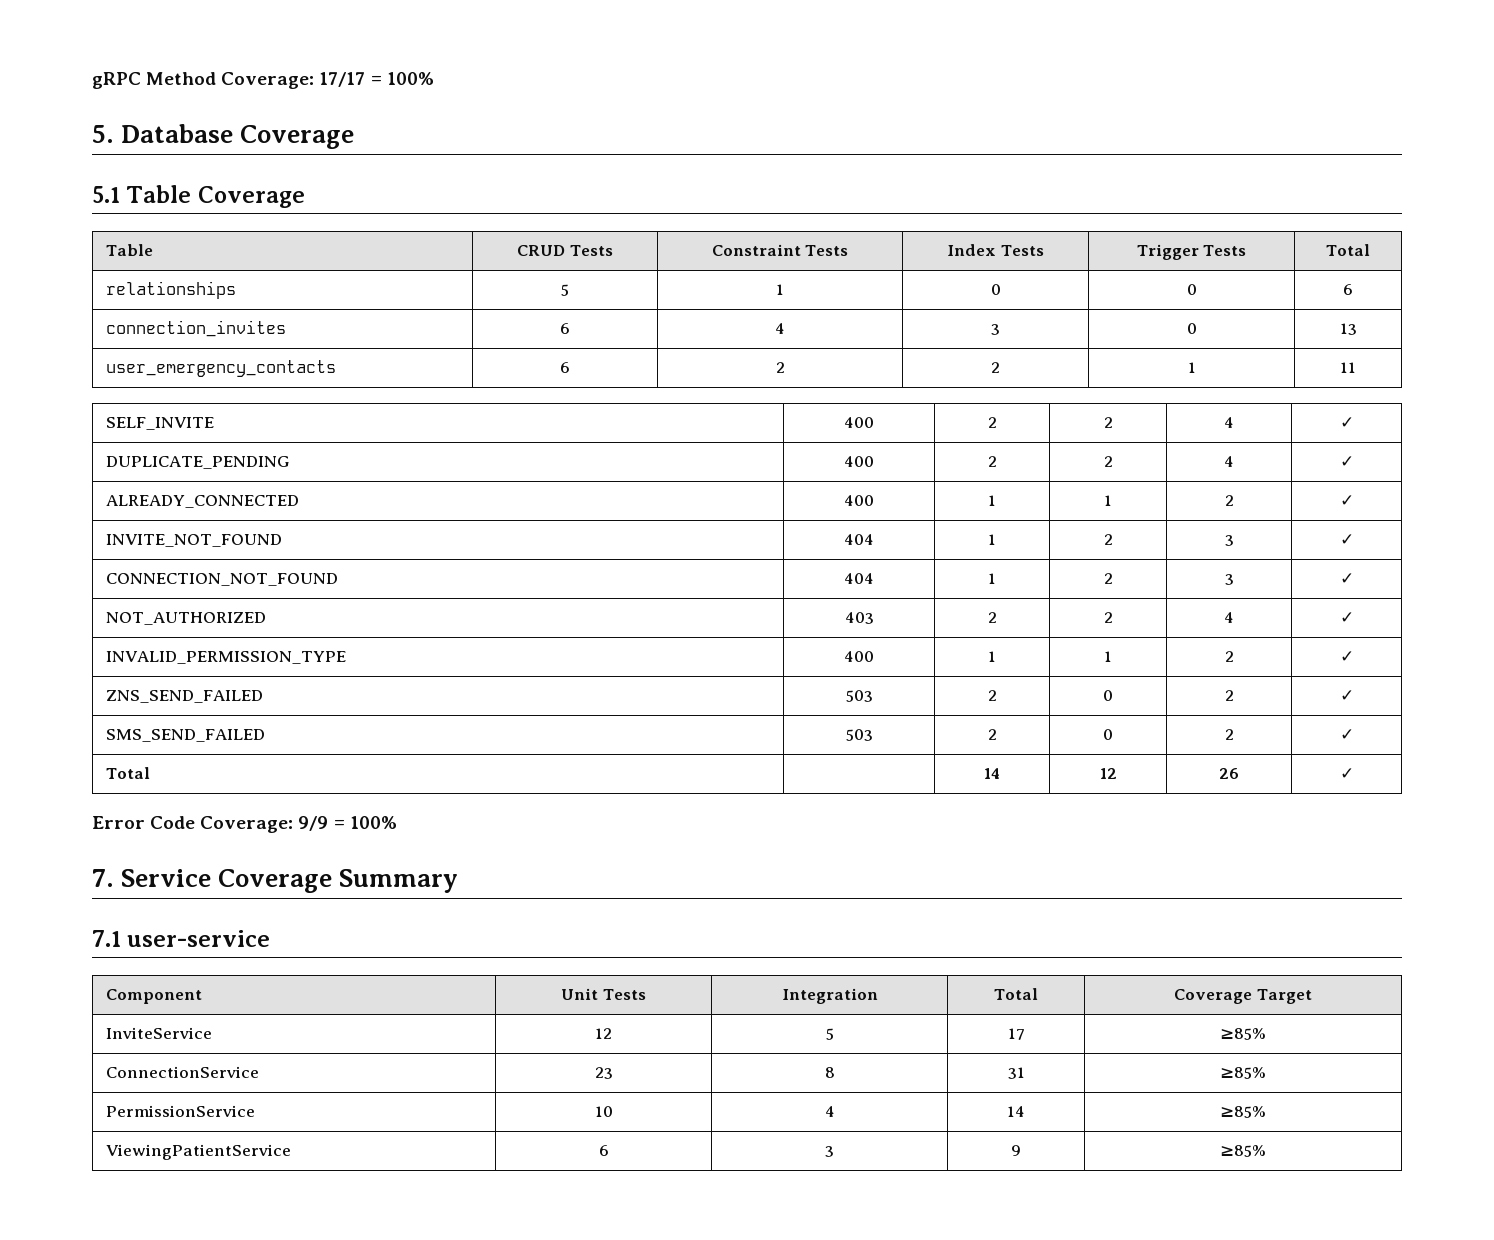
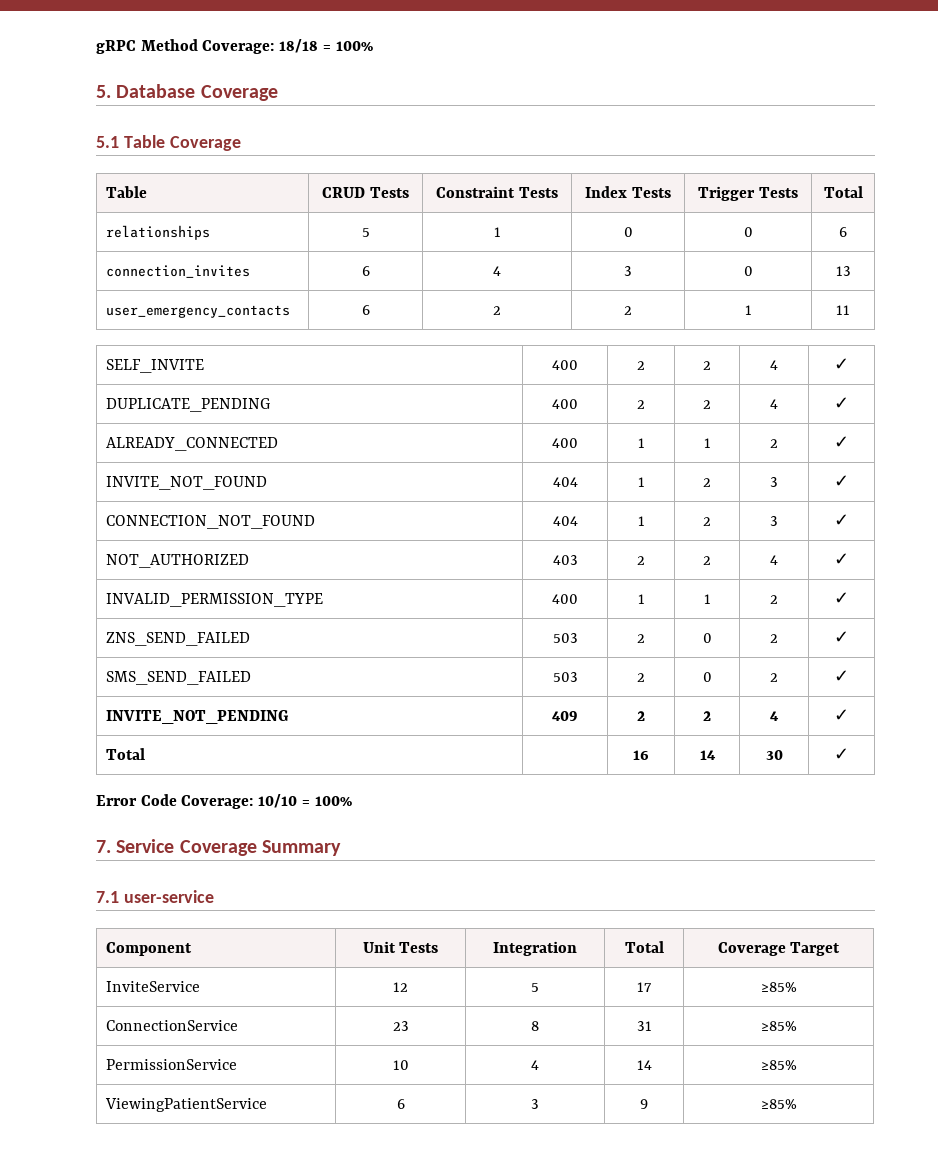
[319,72,366,87] 17/17 -> [279,39,319,53] 18/18
[105,767,150,779] [984,768,1000,779] [1099,768,1117,779] [1219,768,1239,779] // Total | | 14 | 12 | 26 -> [106,710,290,724] [552,711,578,721] [637,711,645,721] [703,711,711,721] [770,711,779,721] [834,709,849,721] [106,748,146,760] [633,750,649,760] [699,750,716,760] [765,750,783,760] // INVITE_NOT_PENDING | 409 | 2 | 2 | 4 | ✓ // Total | | 16 | 14 | 30
[298,816,329,831] 9/9 -> [258,794,298,808] 10/10

